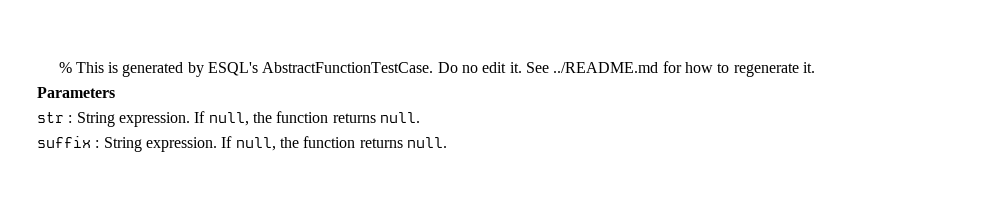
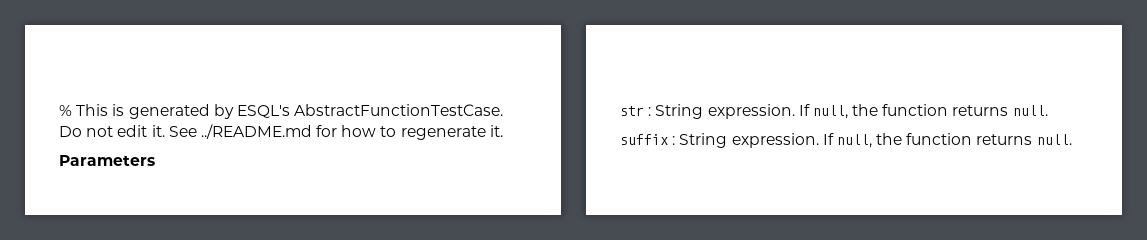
[462,65,479,73] no -> [86,126,114,137] not

